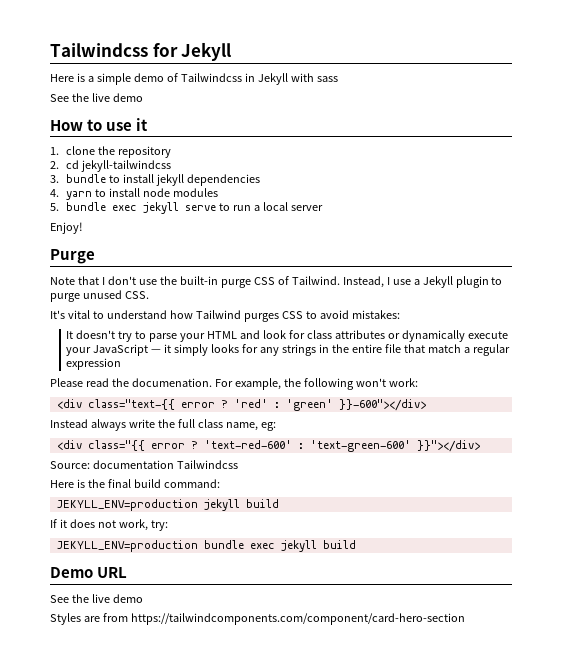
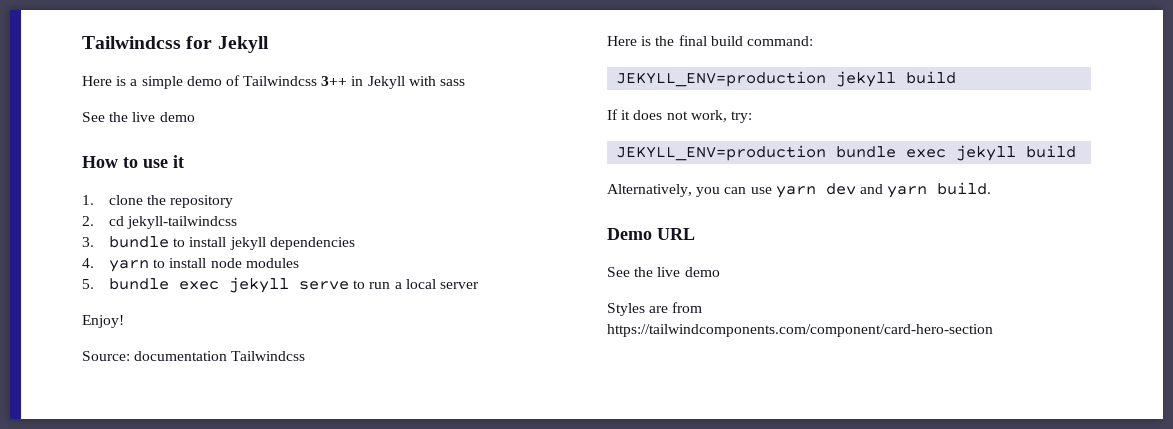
(242, 77) none -> [321,76,348,86] 3++
[50,249,95,264] [50,276,503,288] [50,290,149,302] [50,310,400,322] [66,330,508,342] [66,344,510,356] [66,358,122,370] [50,378,418,390] [56,399,426,411] [50,419,276,431] [56,440,480,452] // Purge // Note that I don't use the built-in purge CSS of Tailwind. Instead, I use a Jekyll plugin to purge unused CSS. // It's vital to understand how Tailwind purges CSS to avoid mistakes: // It doesn't try to parse your HTML and look for class attributes or dynamically execute your JavaScript — it simply looks for any strings in the entire file that match a regular expression // Please read the documenation. For example, the following won't work: // <div class="text-{{ error ? 'red' : 'green' }}-600"></div> // Instead always write the full class name, eg: // <div class="{{ error ? 'text-red-600' : 'text-green-600' }}"></div> -> (124, 321) none
(356, 544) none -> [607,182,992,198] // Alternatively, you can use yarn dev and yarn build.

